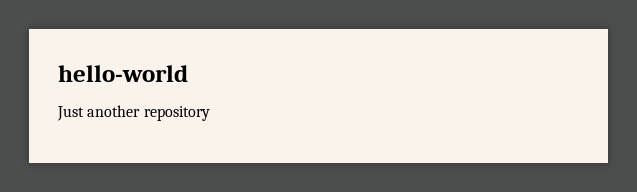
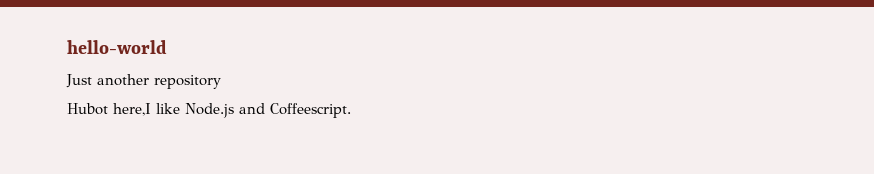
(210, 113) none -> [67,103,351,118] // Hubot here,I like Node.js and Coffeescript.

